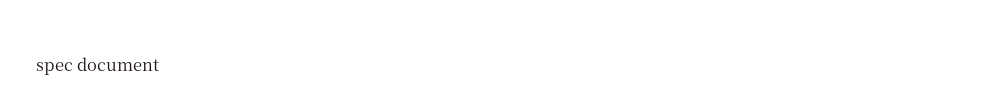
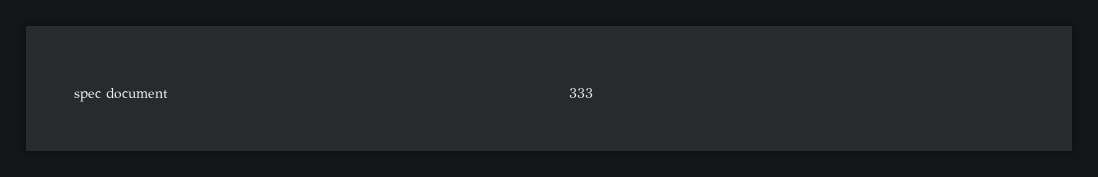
(160, 64) none -> [569,88,593,98] // 333

